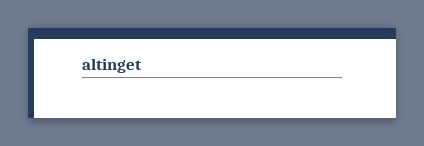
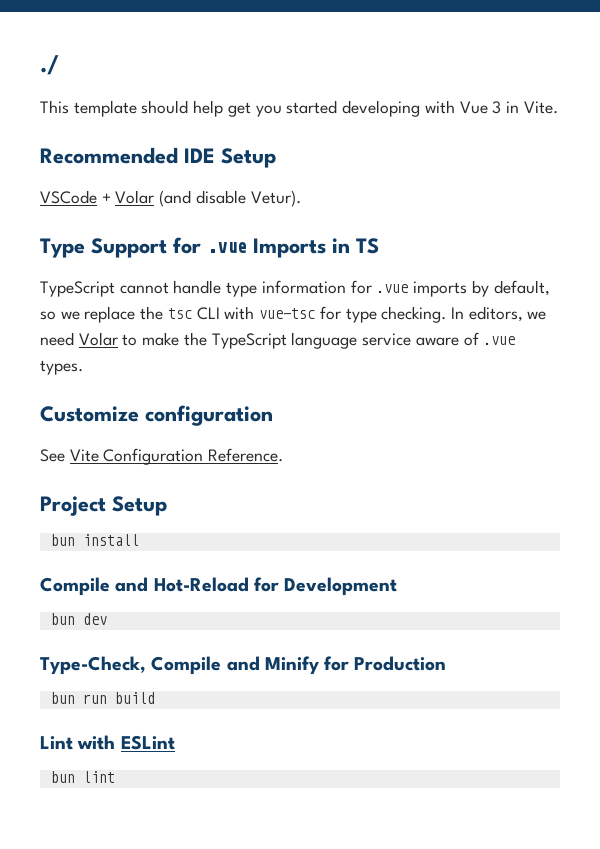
[82,58,142,73] altinget -> [40,55,59,75] [40,100,558,117] [40,147,276,168] [40,190,301,207] [40,237,379,258] [40,280,550,297] [40,306,547,323] [40,332,516,349] [40,360,83,375] [40,405,273,426] [40,448,284,465] [40,496,167,516] [50,534,139,546] [40,577,398,596] [50,613,107,625] [40,656,447,675] [50,692,155,704] [40,735,175,750] [50,771,115,783] ./ // This template should help get you started developing with Vue 3 in Vite. // Recommended IDE Setup // VSCode + Volar (and disable Vetur). // Type Support for .vue Imports in TS // TypeScript cannot handle type information for .vue imports by default, so we replace the tsc CLI with vue-tsc for type checking. In editors, we need Volar to make the TypeScript language service aware of .vue types. // Customize configuration // See Vite Configuration Reference. // Project Setup // bun install // Compile and Hot-Reload for Development // bun dev // Type-Check, Compile and Minify for Production // bun run build // Lint with ESLint // bun lint

